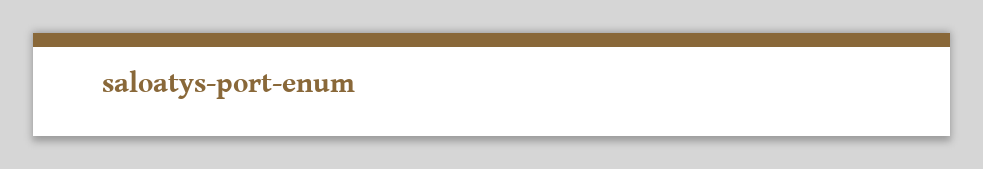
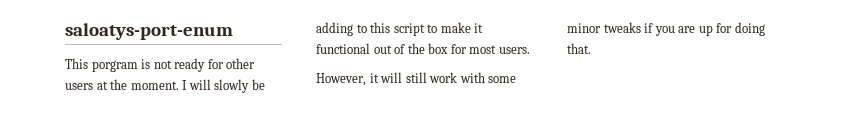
(355, 84) none -> [65,58,256,72] [65,79,265,93] [316,22,484,36] [316,43,530,54] [316,72,517,86] [567,22,765,36] [567,43,591,54] // This porgram is not ready for other users at the moment. I will slowly be adding to this script to make it functional out of the box for most users. // However, it will still work with some minor tweaks if you are up for doing that.

